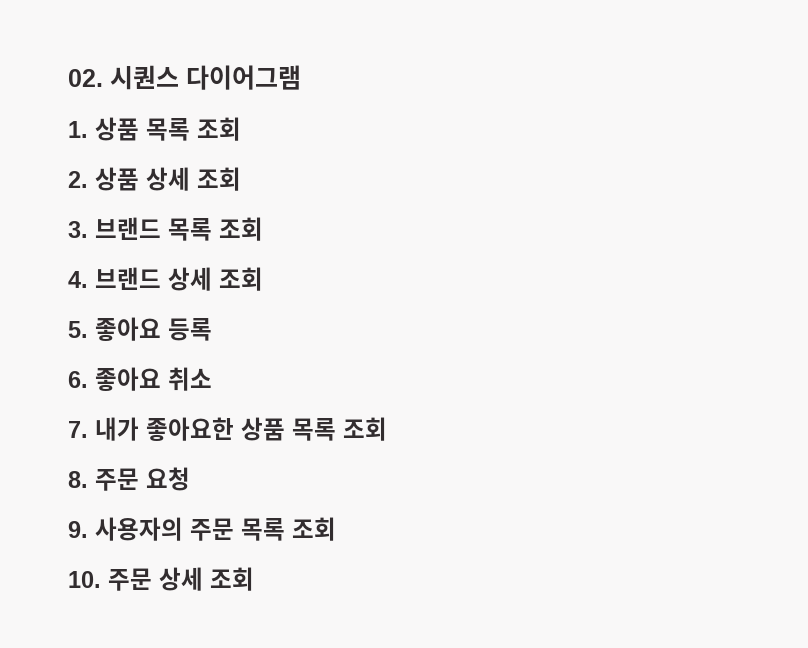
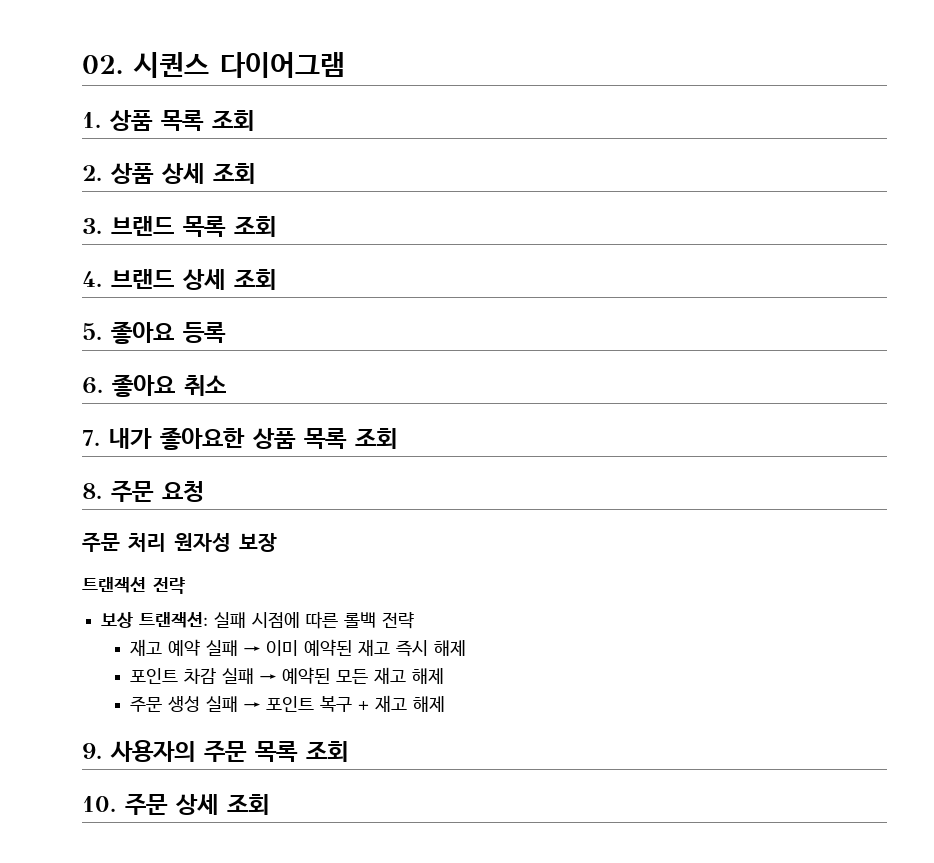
(190, 479) none -> [82,532,277,552] [82,577,185,594] [101,612,415,629] [130,639,467,657] [130,667,445,684] [130,695,446,712] // 주문 처리 원자성 보장 // 트랜잭션 전략 // 보상 트랜잭션: 실패 시점에 따른 롤백 전략 // 재고 예약 실패 → 이미 예약된 재고 즉시 해제 // 포인트 차감 실패 → 예약된 모든 재고 해제 // 주문 생성 실패 → 포인트 복구 + 재고 해제

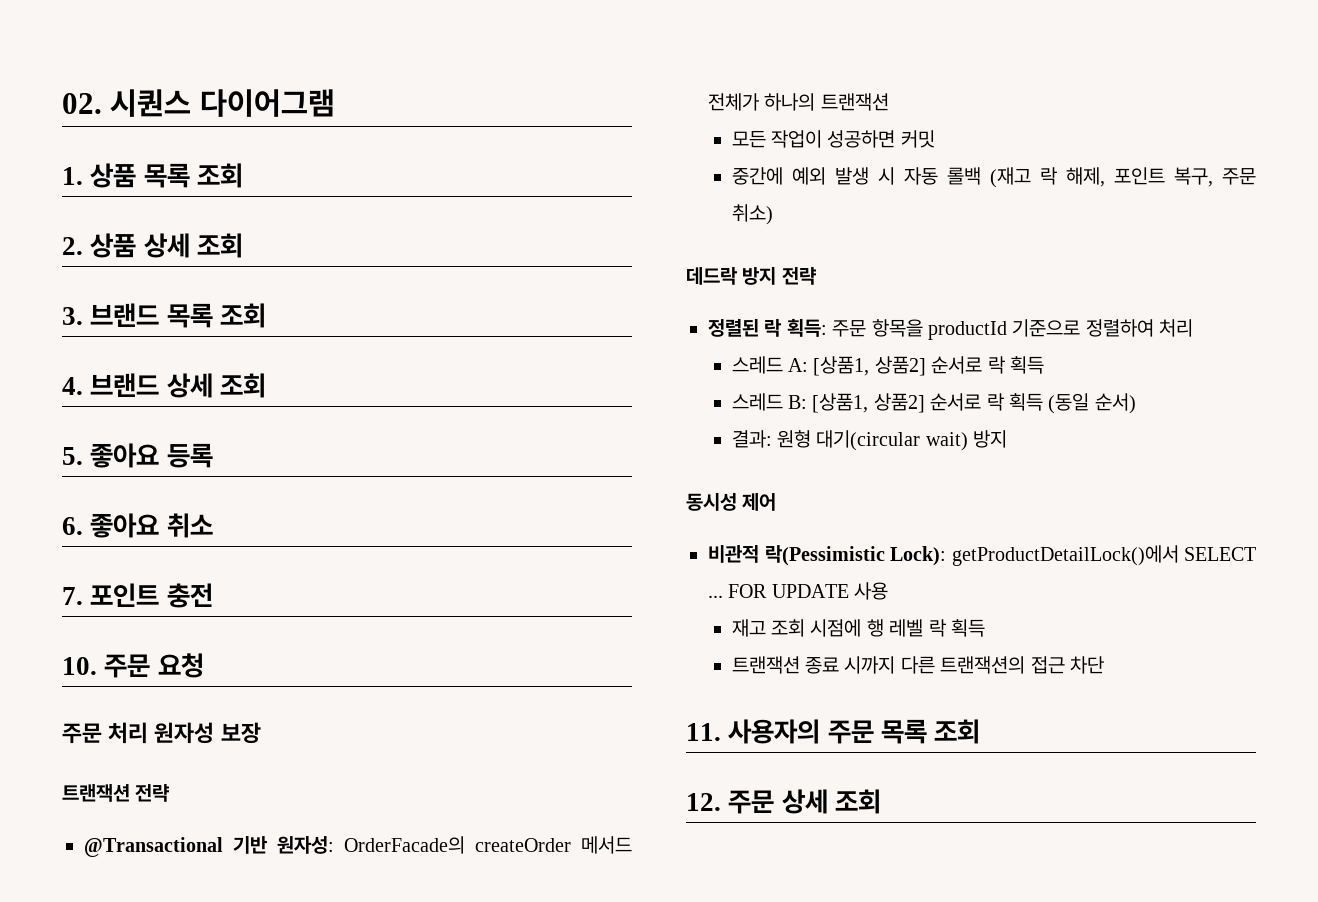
[109,427,397,450] [82,483,102,499] 내가 좋아요한 상품 목록 조회 // 8. -> [90,583,213,608] [62,657,97,675] 포인트 충전 // 10.
[101,612,415,629] [130,639,467,657] [130,667,445,684] [130,695,446,712] [82,743,102,759] 보상 트랜잭션: 실패 시점에 따른 롤백 전략 // 재고 예약 실패 → 이미 예약된 재고 즉시 해제 // 포인트 차감 실패 → 예약된 모든 재고 해제 // 주문 생성 실패 → 포인트 복구 + 재고 해제 // 9. -> [84,836,632,857] [708,93,889,111] [731,130,935,148] [731,167,1256,188] [731,204,773,225] [686,267,816,285] [708,318,1194,340] [731,356,1045,376] [731,393,1136,414] [731,430,1008,451] [686,493,777,511] [708,545,1256,566] [708,582,889,600] [731,619,986,637] [731,656,1105,674] [686,723,721,741] @Transactional 기반 원자성: OrderFacade의 createOrder 메서드 전체가 하나의 트랜잭션 // 모든 작업이 성공하면 커밋 // 중간에 예외 발생 시 자동 롤백 (재고 락 해제, 포인트 복구, 주문 취소) // 데드락 방지 전략 // 정렬된 락 획득: 주문 항목을 productId 기준으로 정렬하여 처리 // 스레드 A: [상품1, 상품2] 순서로 락 획득 // 스레드 B: [상품1, 상품2] 순서로 락 획득 (동일 순서) // 결과: 원형 대기(circular wait) 방지 // 동시성 제어 // 비관적 락(Pessimistic Lock): getProductDetailLock()에서 SELECT ... FOR UPDATE 사용 // 재고 조회 시점에 행 레벨 락 획득 // 트랜잭션 종료 시까지 다른 트랜잭션의 접근 차단 // 11.
[82,796,116,812] 10. -> [686,793,721,811] 12.

